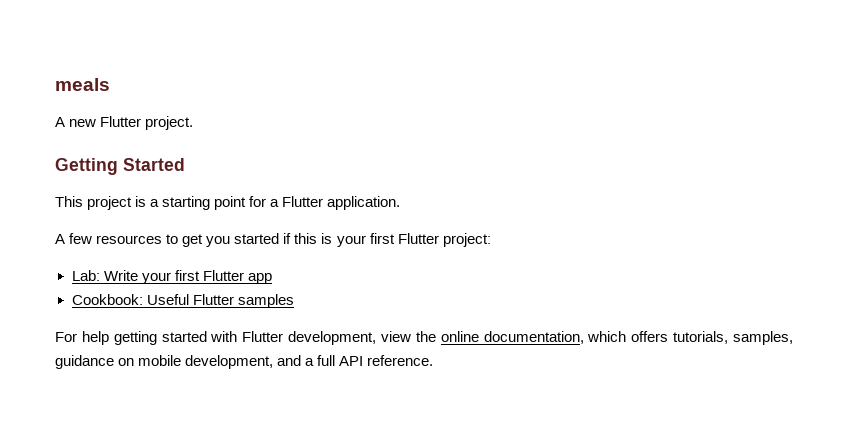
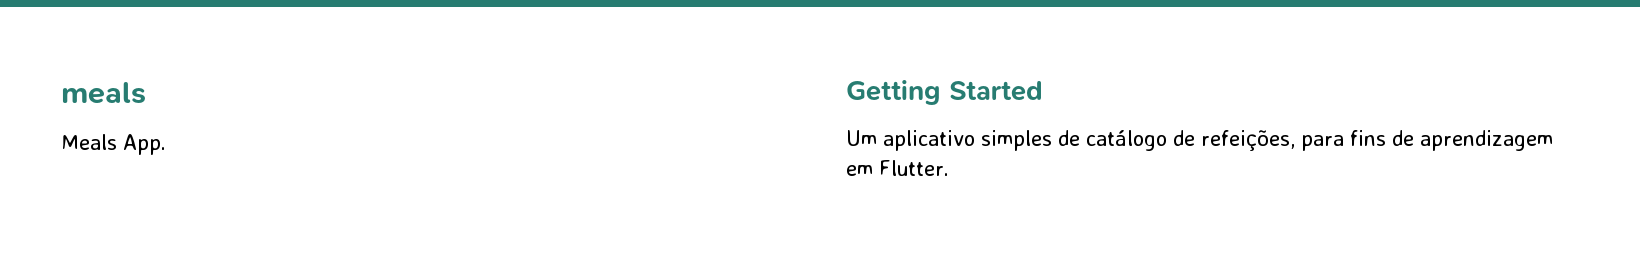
[55,116,194,130] [55,158,185,175] [55,196,401,210] [55,233,491,247] [71,270,272,284] [71,294,294,308] [55,331,794,345] [55,355,434,369] A new Flutter project. // Getting Started // This project is a starting point for a Flutter application. // A few resources to get you started if this is your first Flutter project: // Lab: Write your first Flutter app // Cookbook: Useful Flutter samples // For help getting started with Flutter development, view the online documentation, which offers tutorials, samples, guidance on mobile development, and a full API reference. -> [61,134,166,155] [846,80,1043,105] [846,130,1553,151] [846,160,949,176] Meals App. // Getting Started // Um aplicativo simples de catálogo de refeições, para fins de aprendizagem em Flutter.

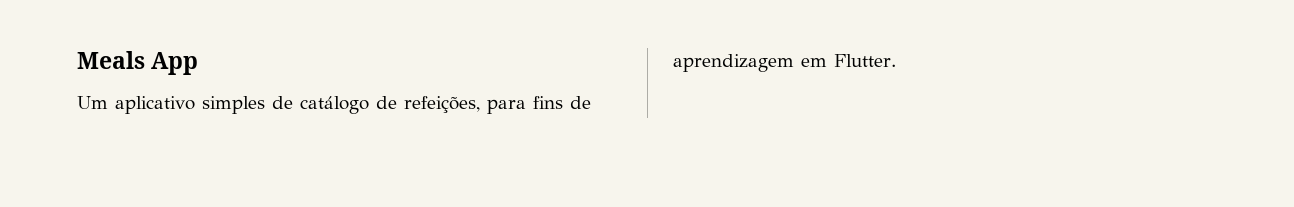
[61,82,146,104] [61,134,166,155] [846,80,1043,105] meals // Meals App. // Getting Started -> [77,51,199,75] Meals App

